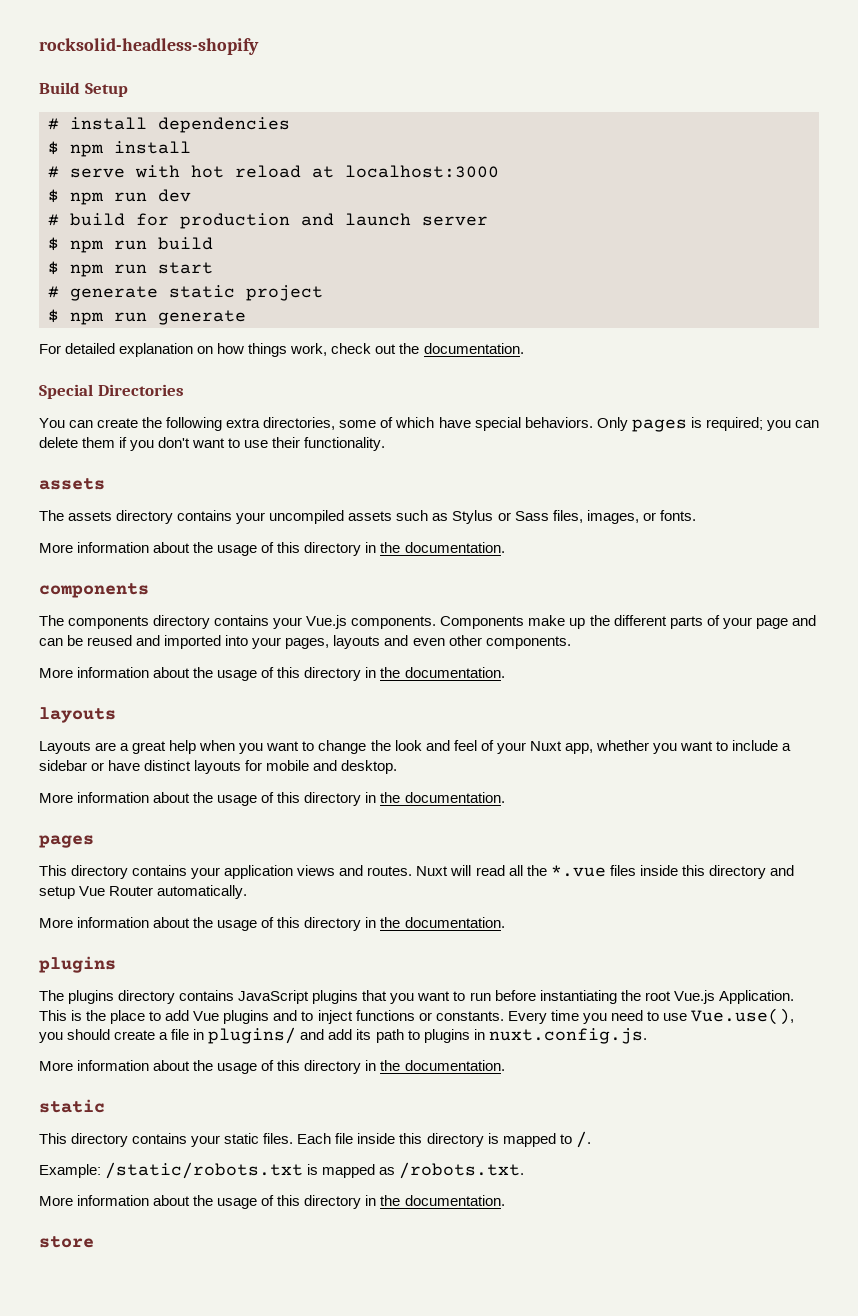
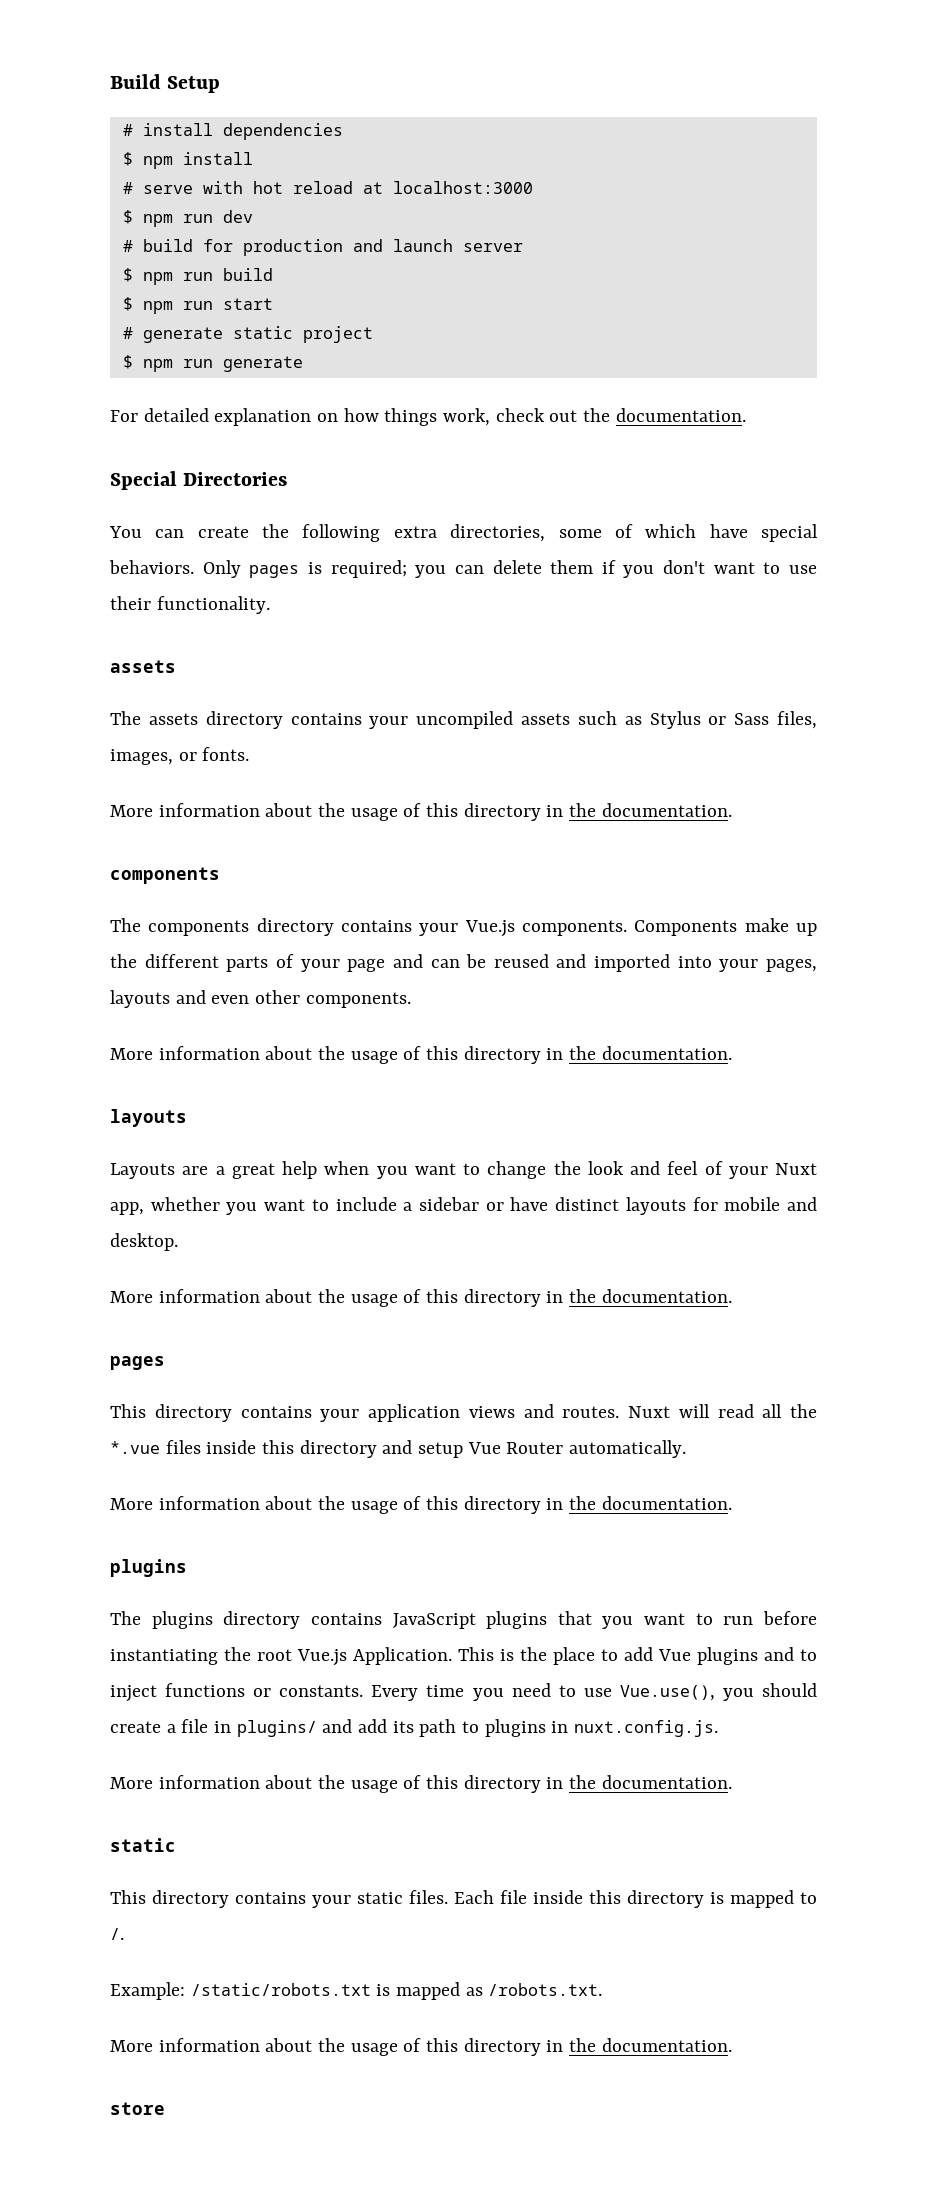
[39,38,259,55] rocksolid-headless-shopify // -> (110, 81) none

